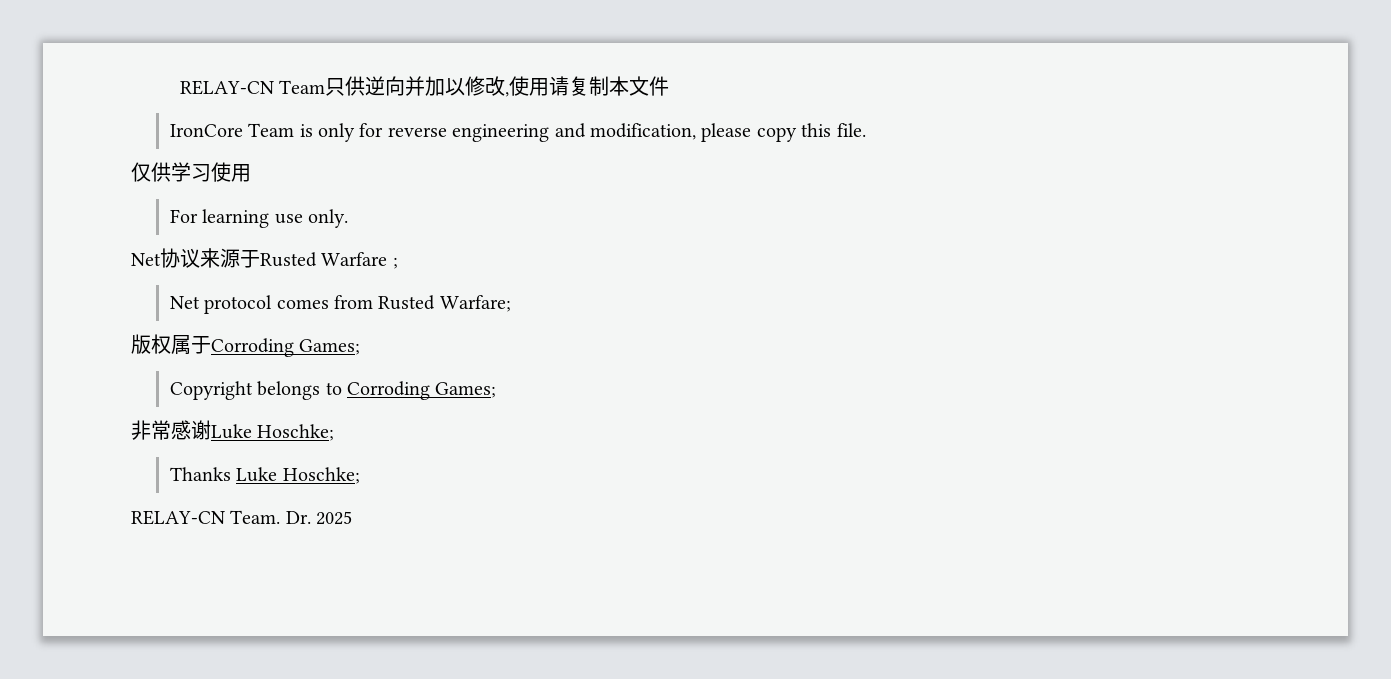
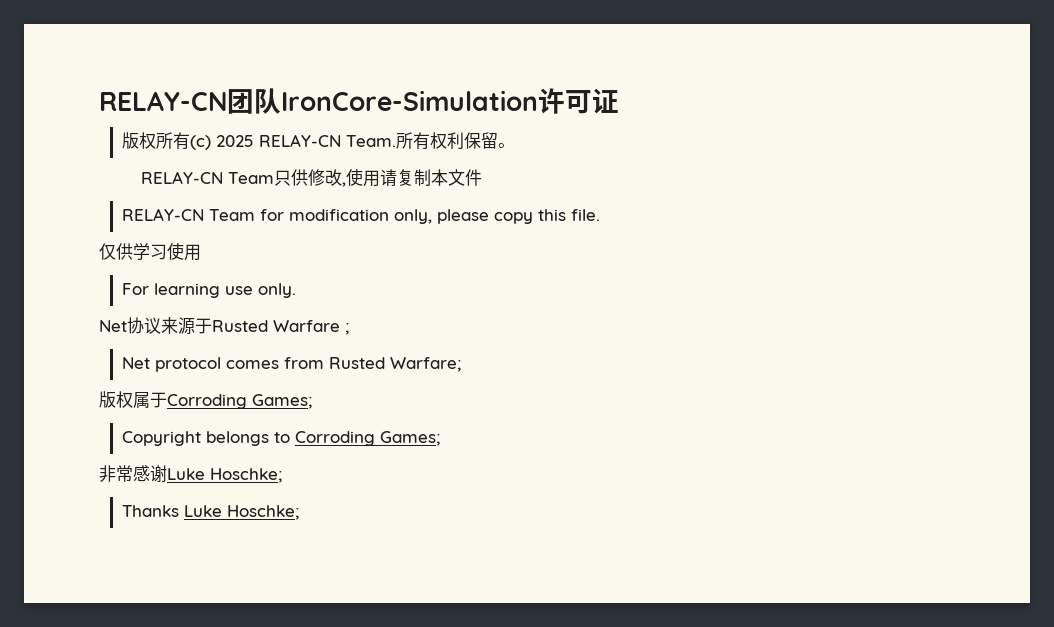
[179,76,466,96] RELAY-CN Team只供逆向并加以 -> [99,88,619,114] [122,132,516,150] [141,169,309,186] RELAY-CN团队IronCore-Simulation许可证 // 版权所有(c) 2025 RELAY-CN Team.所有权利保留。 // RELAY-CN Team只供
[169,123,696,142] IronCore Team is only for reverse engineering and modification, -> [122,208,433,224] RELAY-CN Team for modification only,
[131,510,353,525] // RELAY-CN Team. Dr. 2025 -> (300, 512) none

